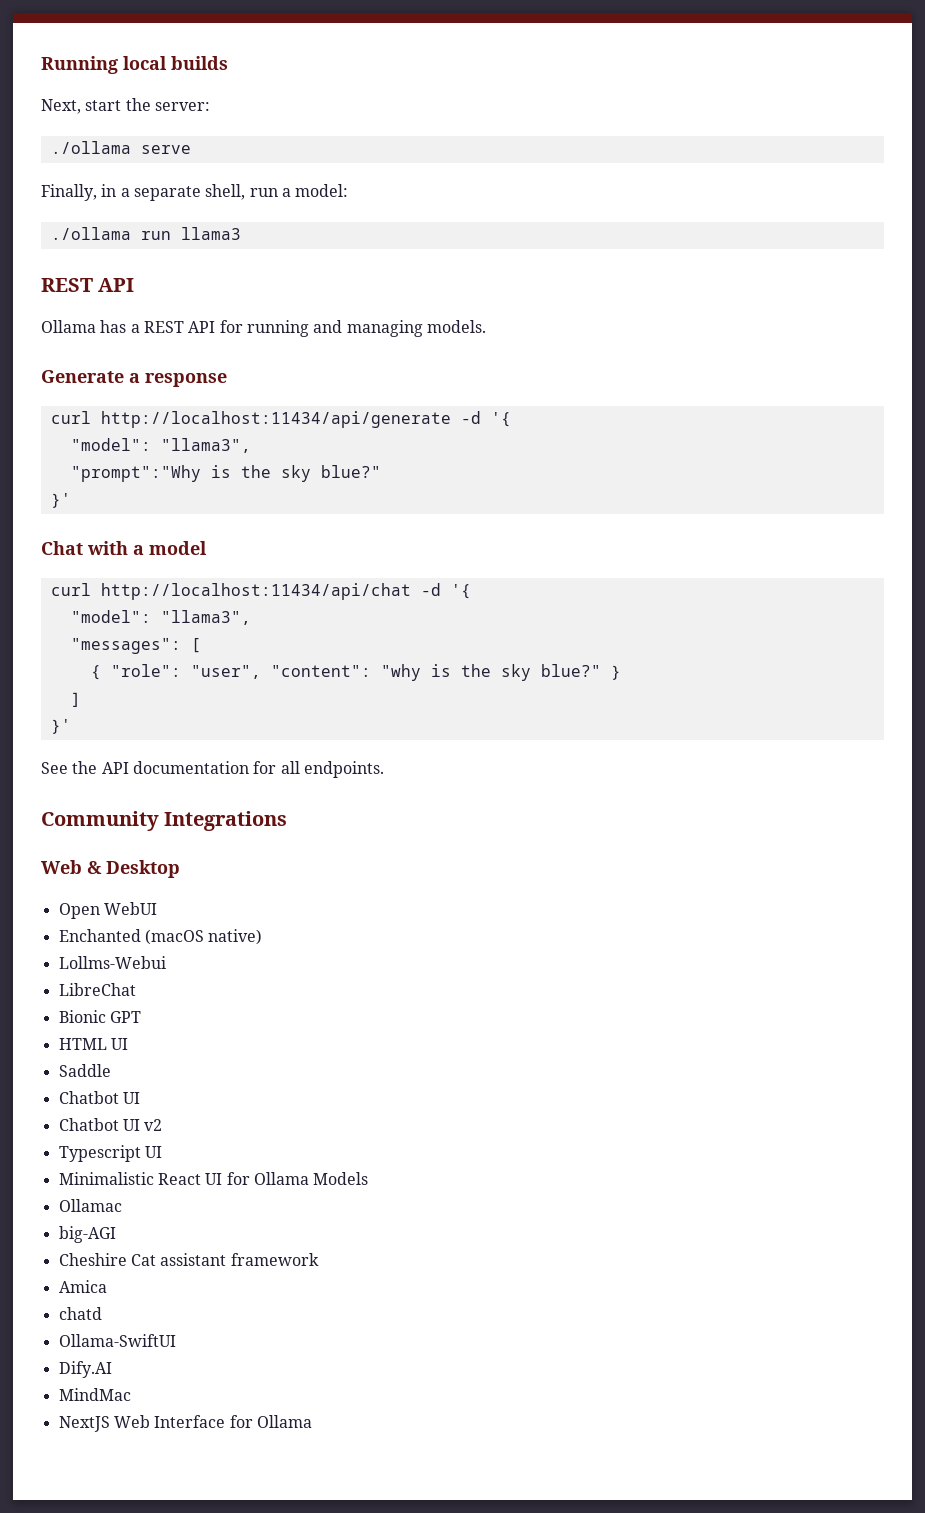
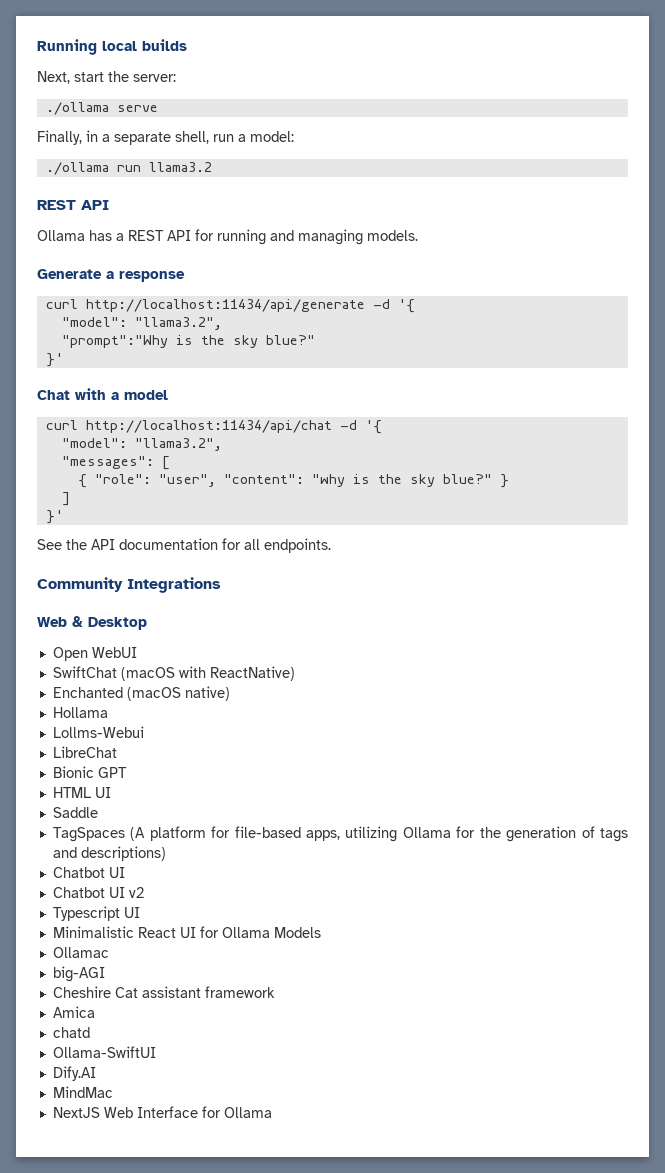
[180,227,241,240] llama3 -> [148,162,212,172] llama3.2
[160,438,251,453] "llama3", -> [134,317,222,330] "llama3.2",
[160,610,251,625] "llama3", -> [134,438,222,451] "llama3.2",
(157, 908) none -> [52,666,295,681] // SwiftChat (macOS with ReactNative)
(263, 937) none -> [52,707,108,718] // Hollama
(111, 1070) none -> [52,826,629,842] [52,846,166,861] // TagSpaces (A platform for file-based apps, utilizing Ollama for the generation of tags and descriptions)

